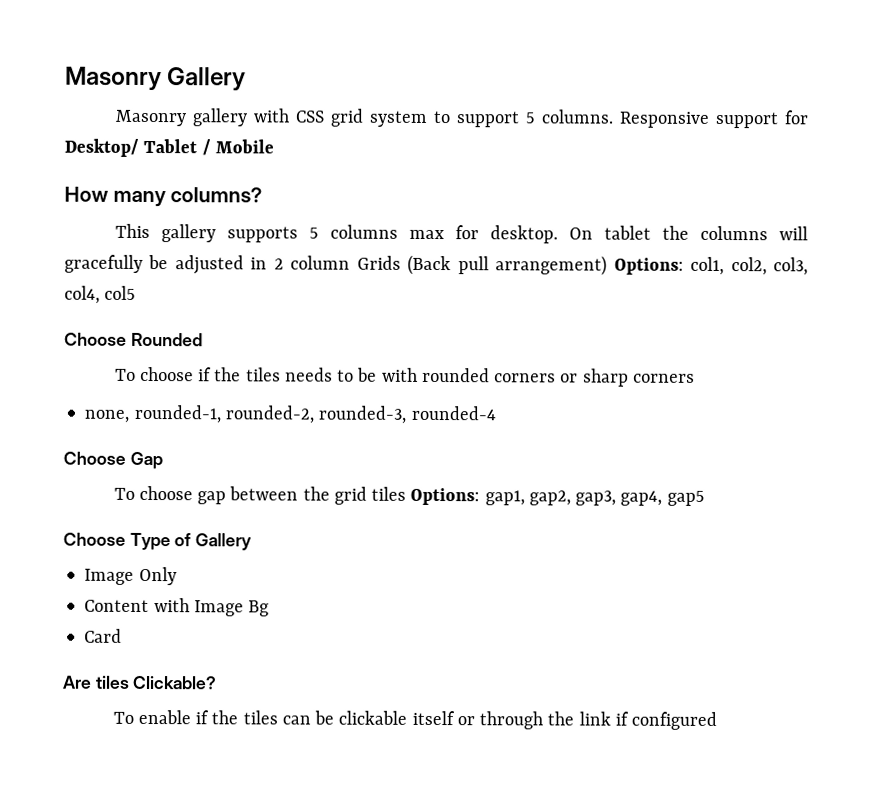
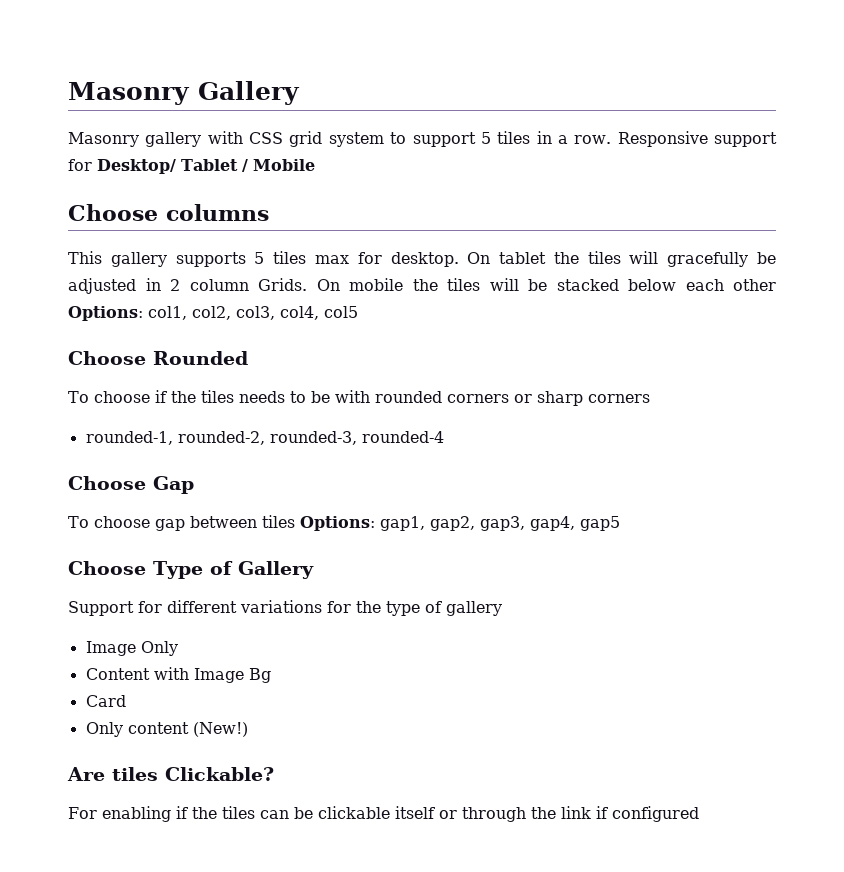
[540,109,614,124] columns. -> [497,131,612,144] tiles in a row.
[64,186,263,208] How many columns? -> [68,204,269,221] Choose columns
[329,224,398,239] columns -> [273,251,307,264] tiles
[699,225,768,241] columns -> [587,251,621,264] tiles
[356,254,608,276] Grids (Back pull arrangement) -> [258,278,776,291] Grids. On mobile the tiles will be stacked below each other
[84,409,130,423] none, -> (650, 398) none
[302,486,367,505] the grid -> (257, 522) none
(253, 542) none -> [68,600,502,616] // Support for different variations for the type of gallery
(123, 635) none -> [85,722,248,737] // Only content (New!)
[112,709,191,725] To enable -> [68,806,171,822] For enabling

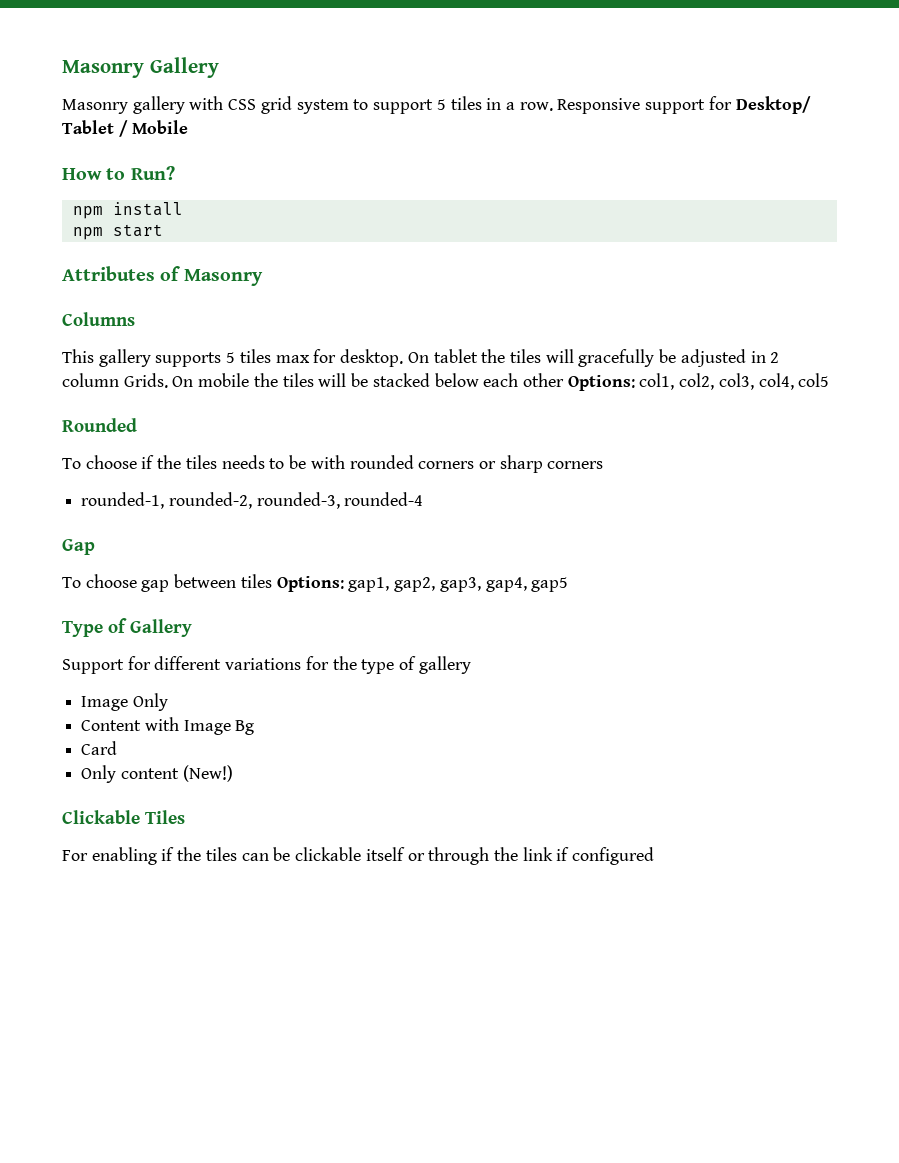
[68,204,269,221] Choose columns -> [62,166,175,180] [72,202,183,219] [72,224,163,240] [62,266,263,286] [62,312,135,326] How to Run? // npm install // npm start // Attributes of Masonry // Columns
[68,351,146,365] Choose -> (830, 380) none
[68,476,146,490] Choose -> (424, 499) none
[68,561,146,575] Choose -> (569, 584) none
[67,767,274,781] Are tiles Clickable? -> [62,810,185,824] Clickable Tiles

